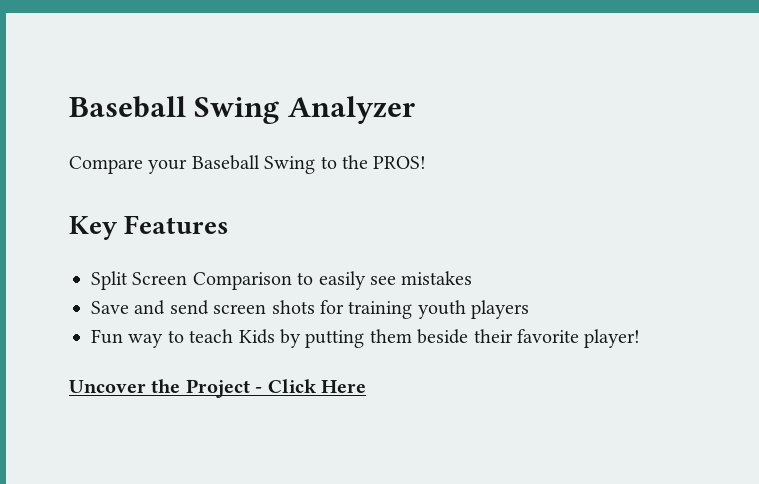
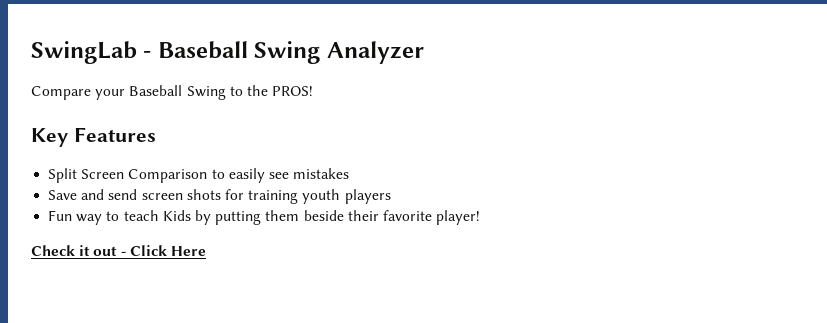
(69, 107) none -> [31,41,152,64] SwingLab -
[69,379,250,398] Uncover the Project -> [31,245,118,256] Check it out

